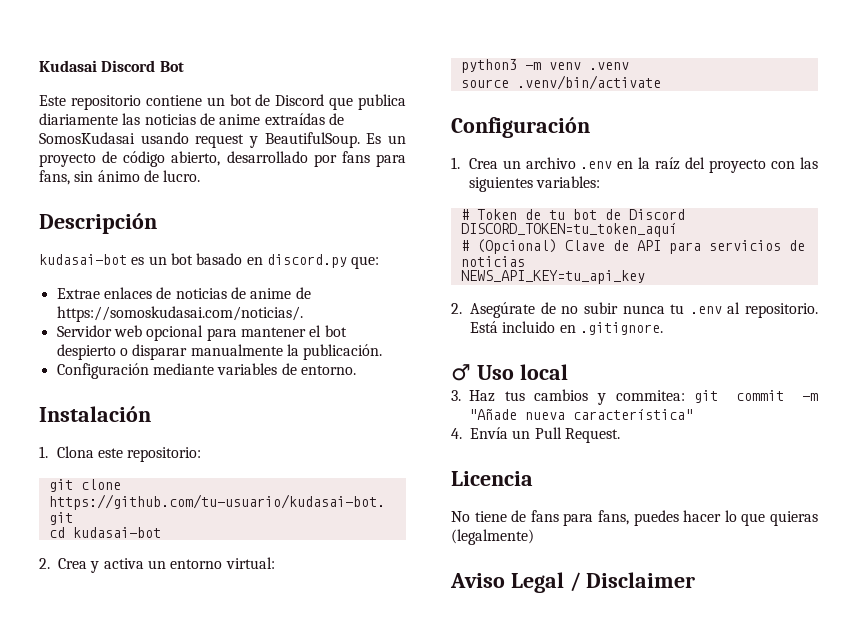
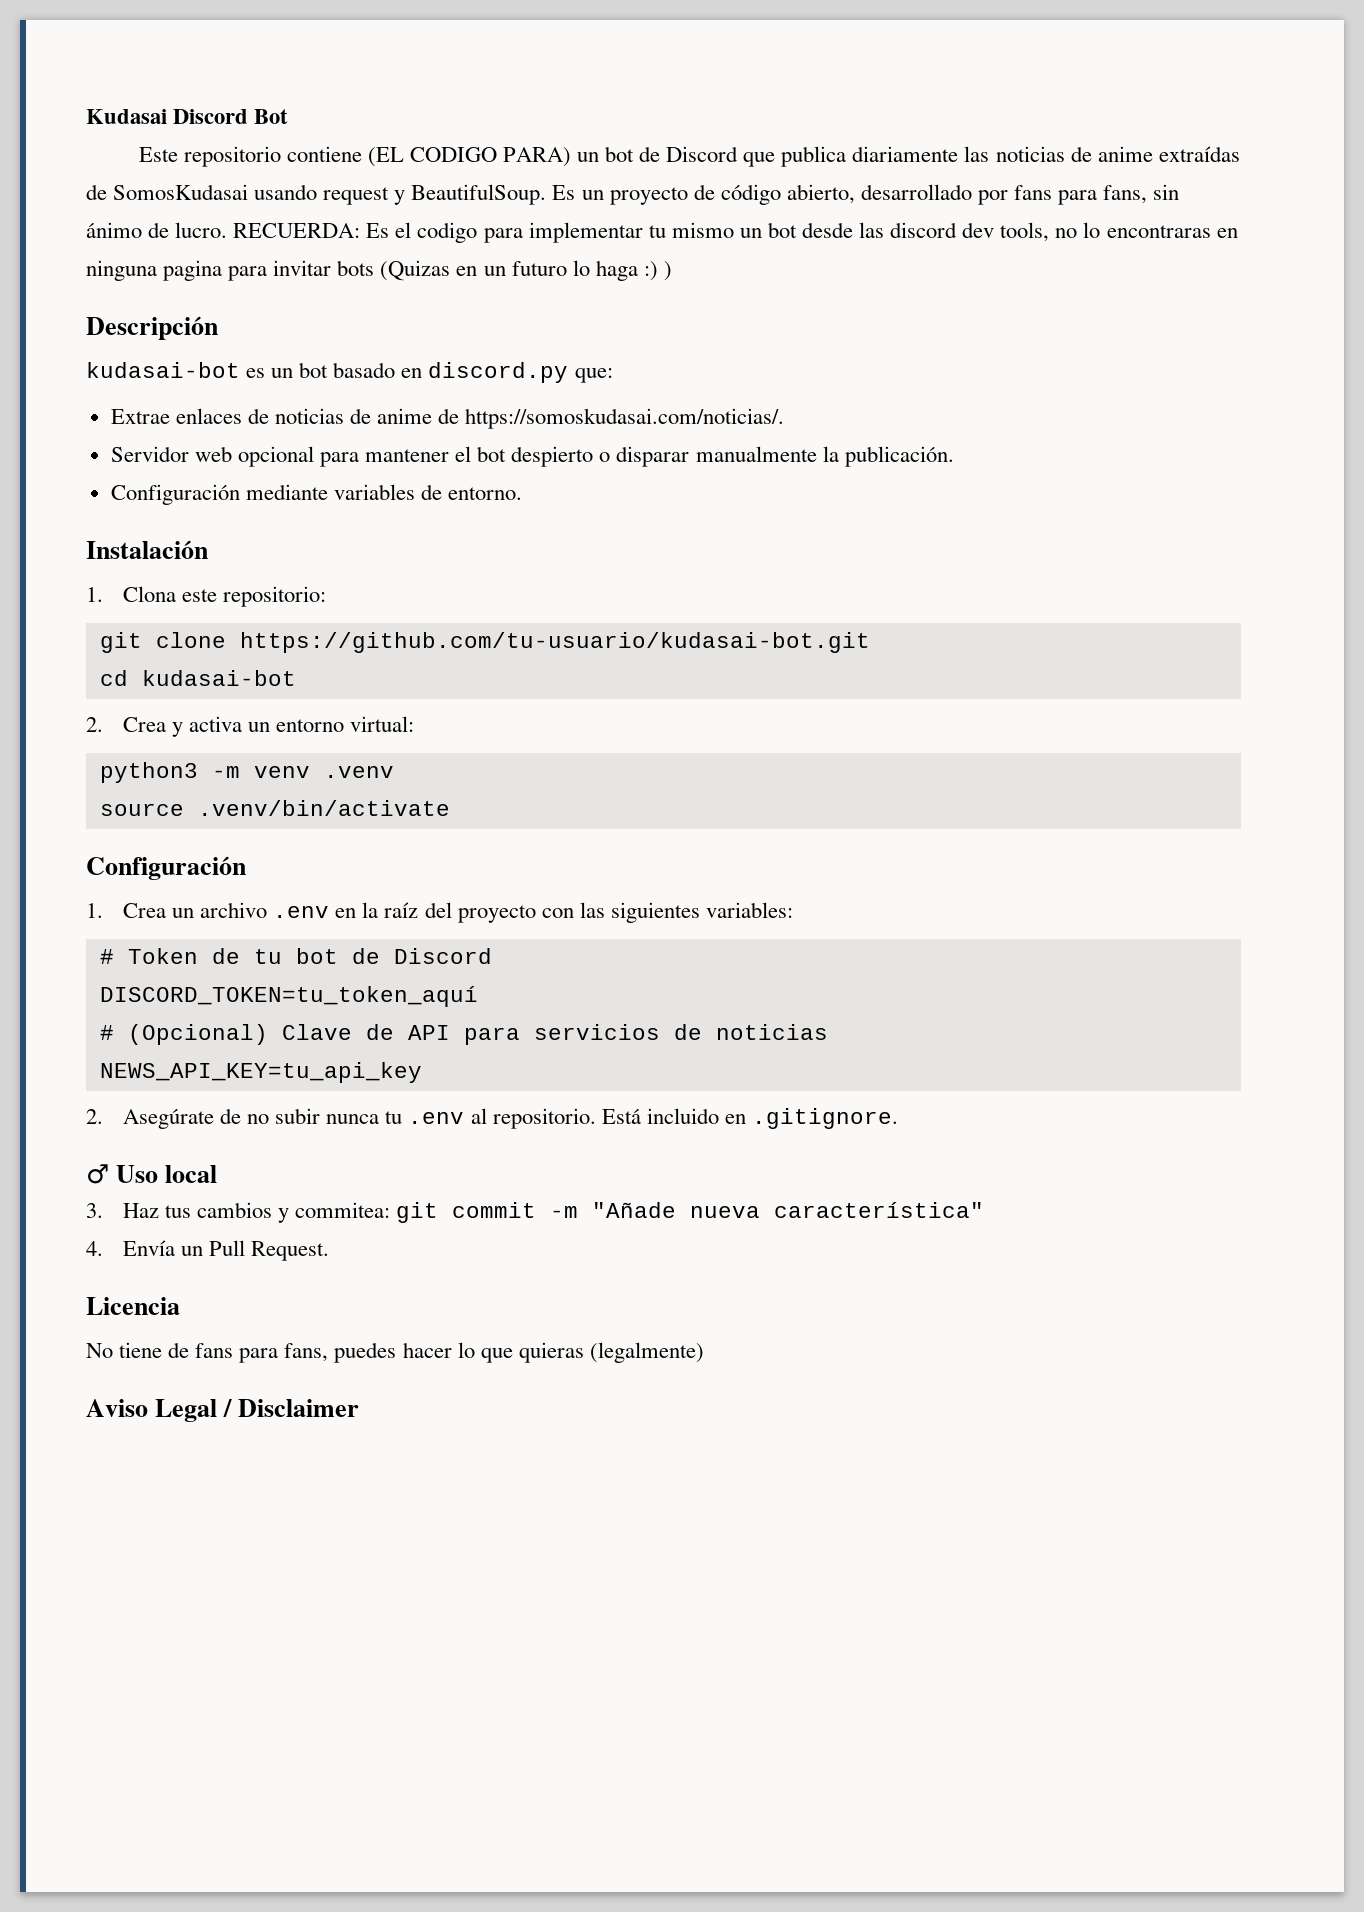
(202, 100) none -> [367,147,571,167] (EL CODIGO PARA)
(201, 176) none -> [233,222,1238,243] [86,260,672,281] RECUERDA: Es el codigo para implementar tu mismo un bot desde las discord dev tools, no lo encontraras en ninguna pagina para invitar bots (Quizas en un futuro lo haga :) )

